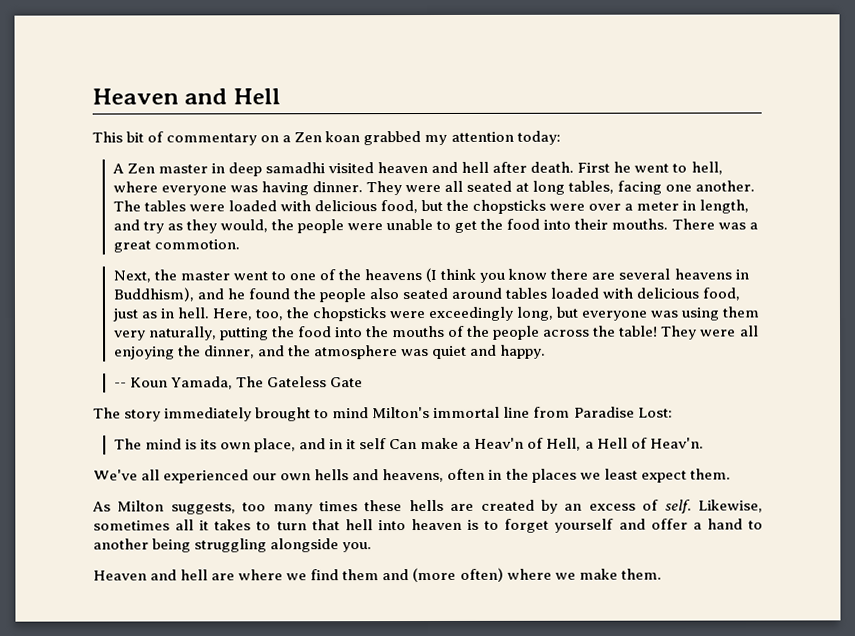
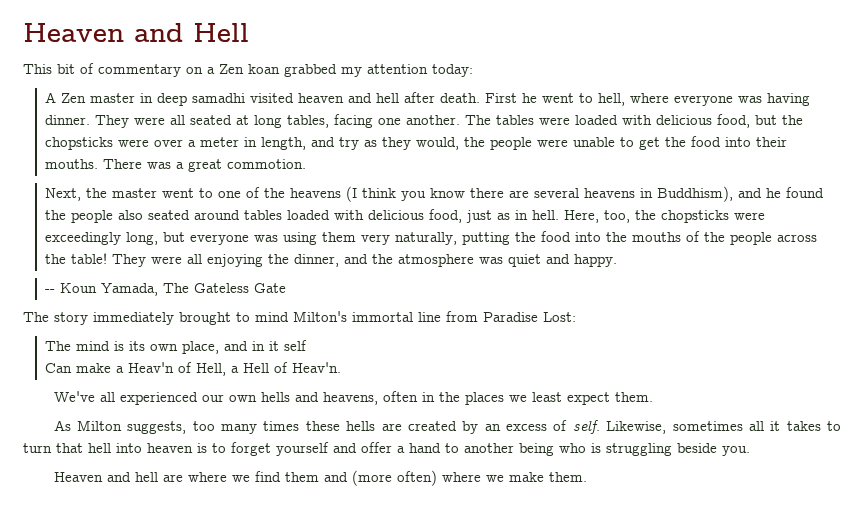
(388, 444) none -> (308, 345) //
[194,538,340,553] struggling alongside -> [559,443,717,456] who is struggling beside

